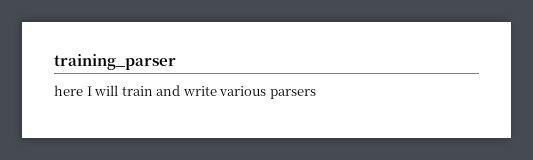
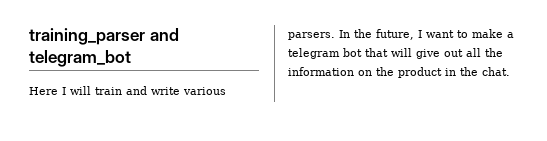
[54,85,83,96] // here -> [149,28,179,41] [29,50,131,67] [29,87,58,95] and telegram_bot // Here
[269,89,316,99] parsers -> [288,29,514,40] [288,48,503,59] [288,67,510,78] parsers. In the future, I want to make a telegram bot that will give out all the information on the product in the chat.

